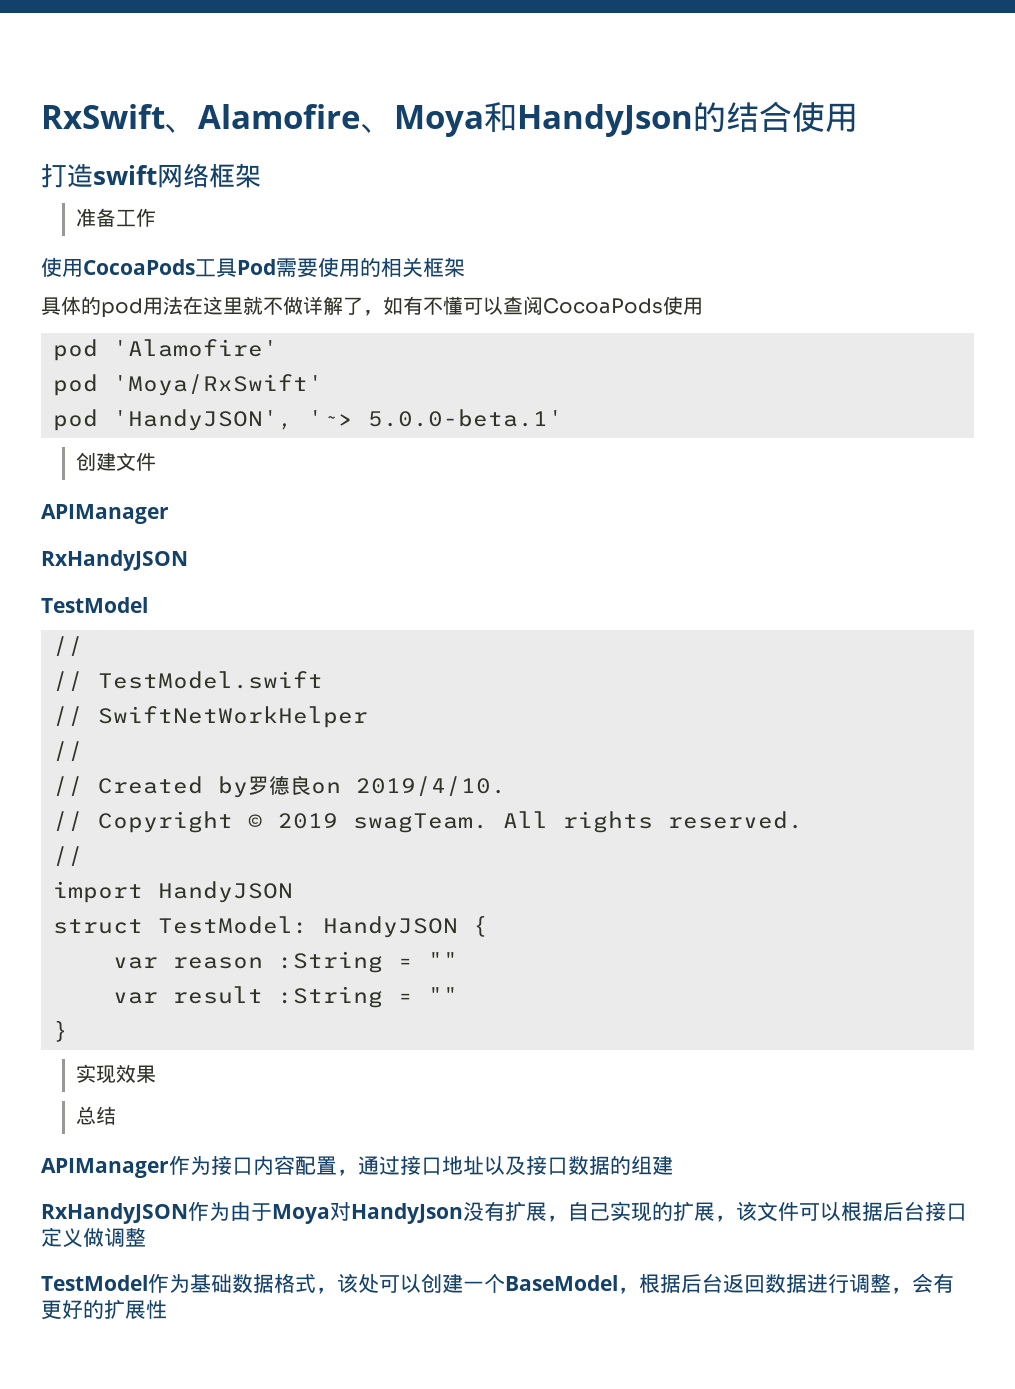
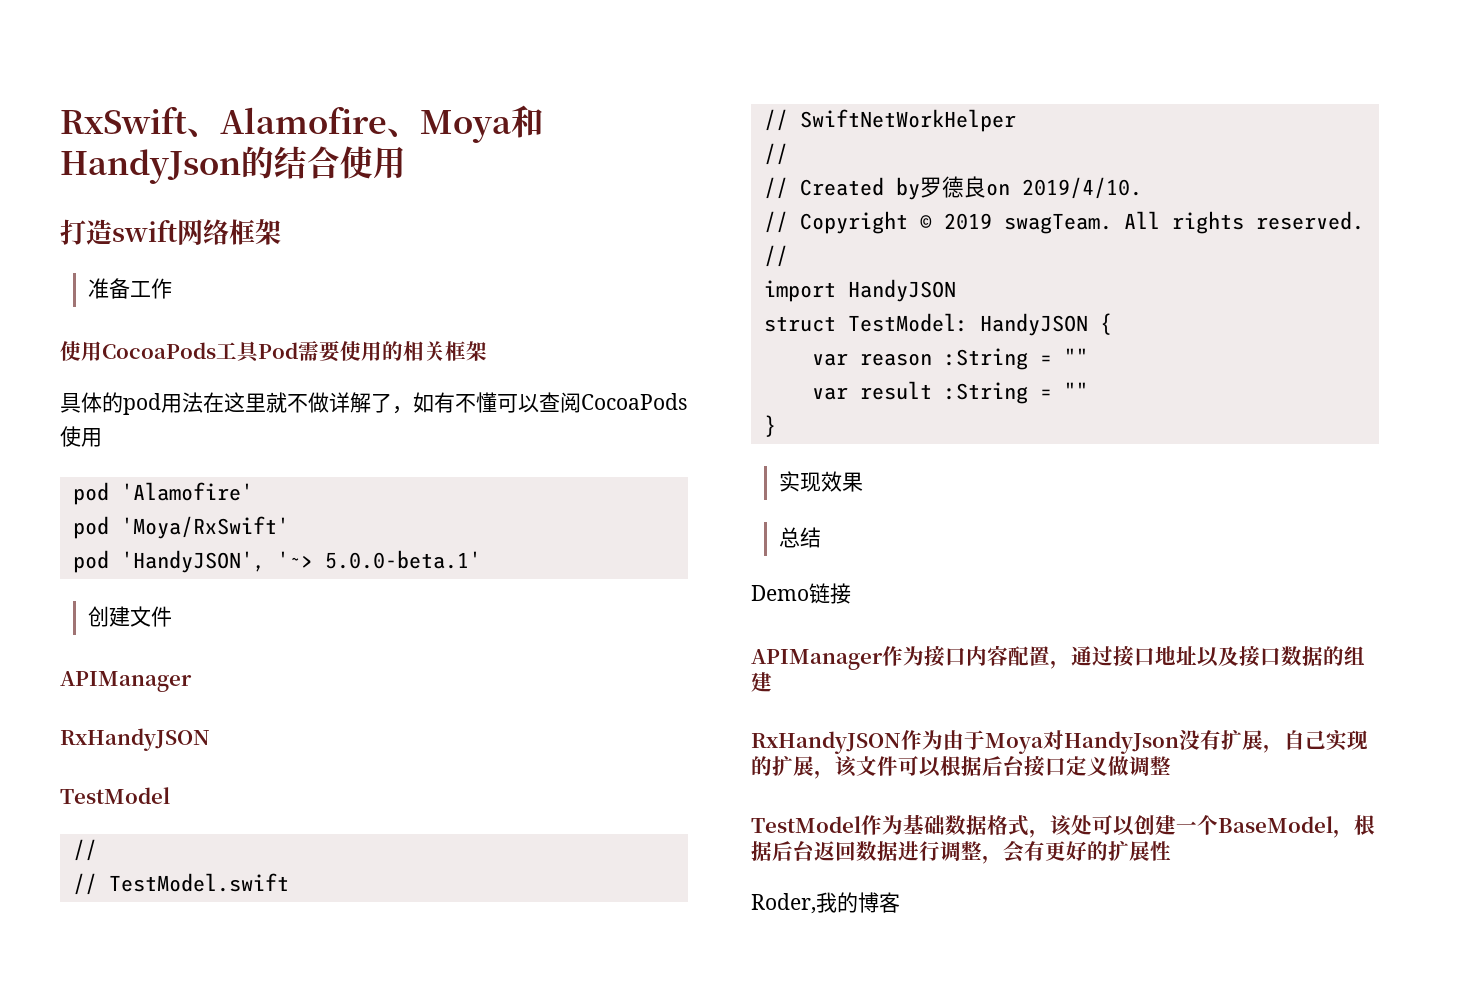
(116, 1115) none -> [751,583,851,604] // Demo链接
(167, 1309) none -> [751,892,900,914] // Roder,我的博客

